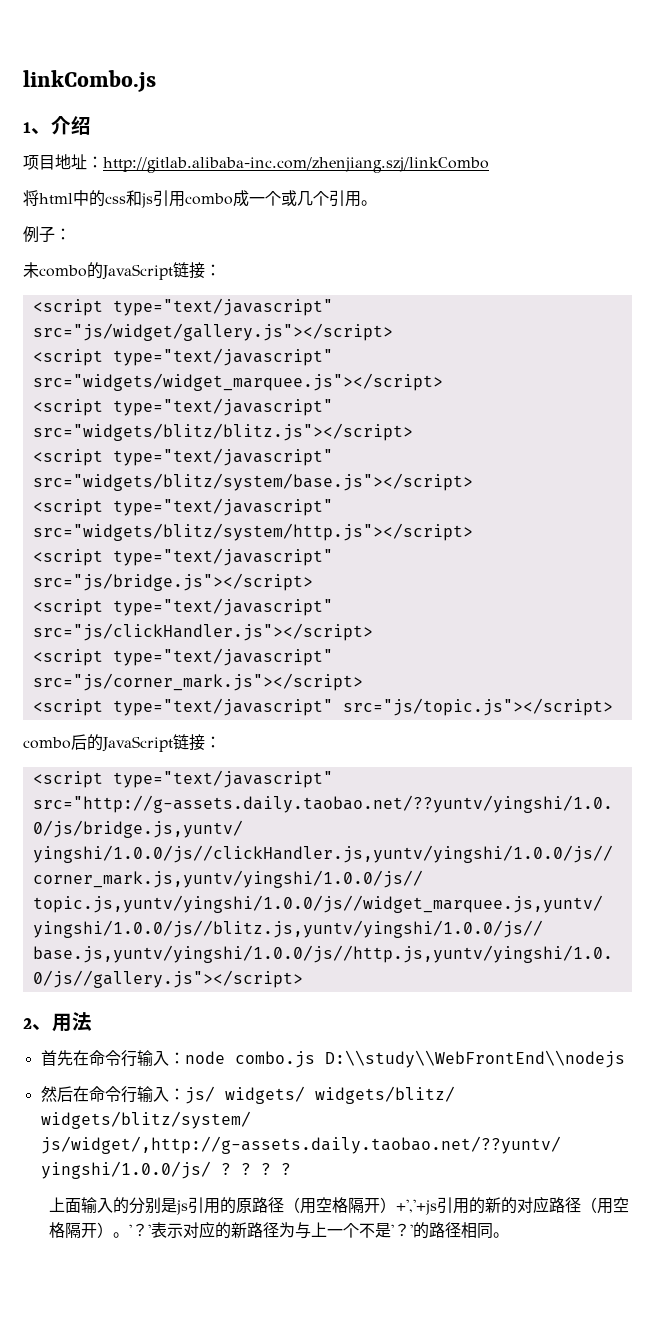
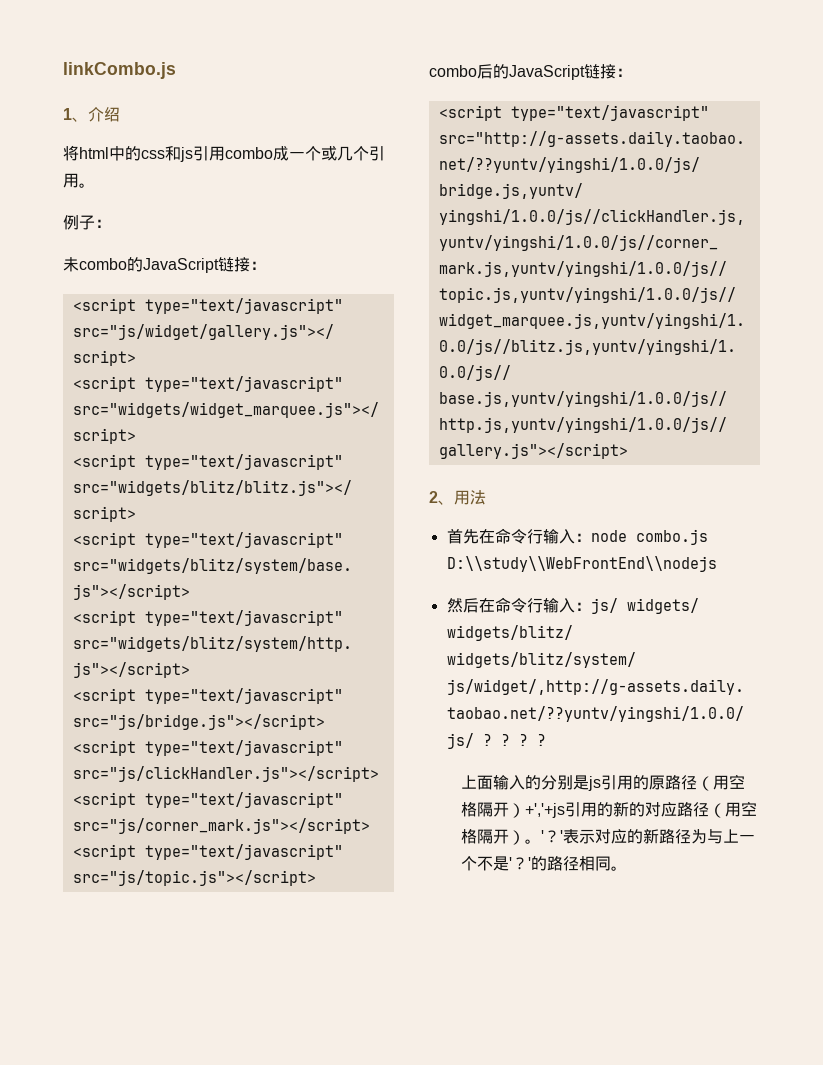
[23,154,489,173] // 项目地址：http://gitlab.alibaba-inc.com/zhenjiang.szj/linkCombo -> (120, 114) none

